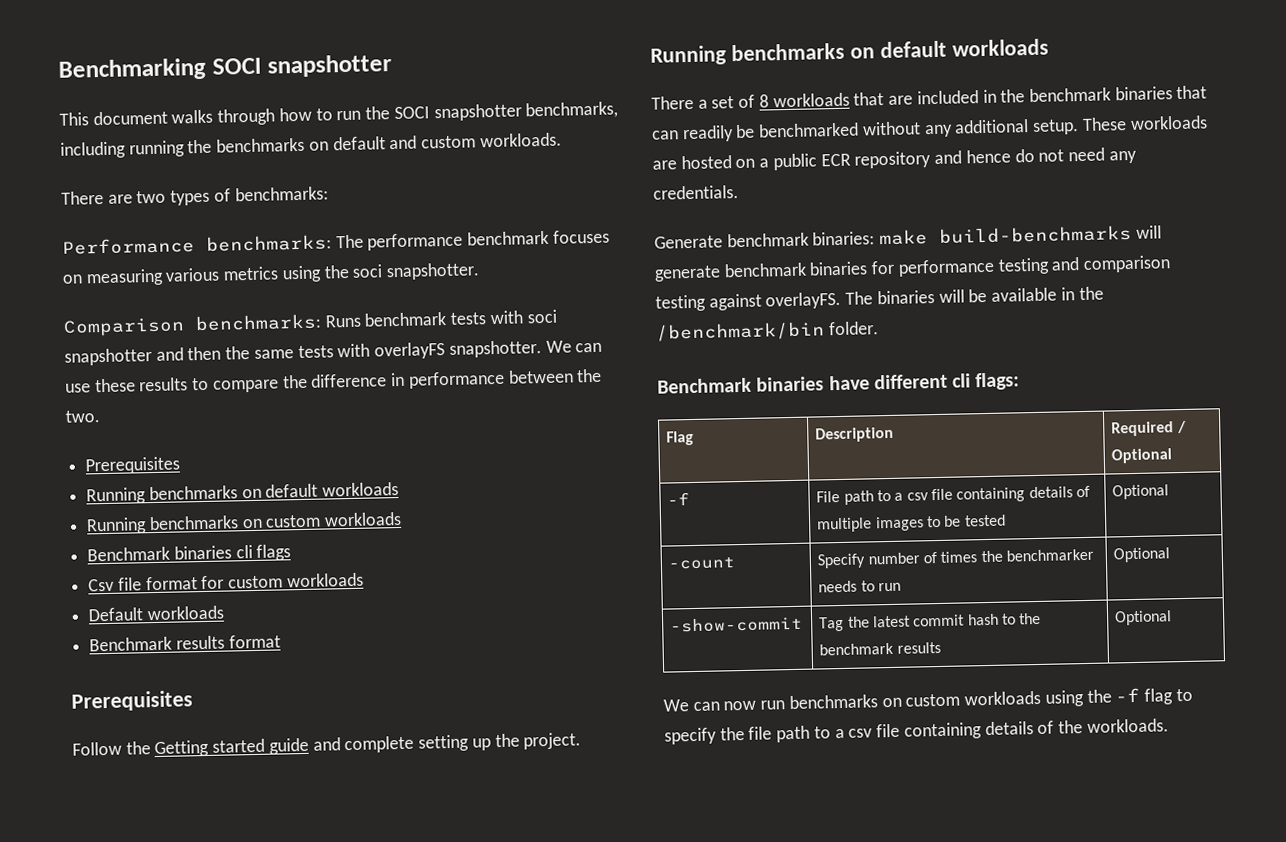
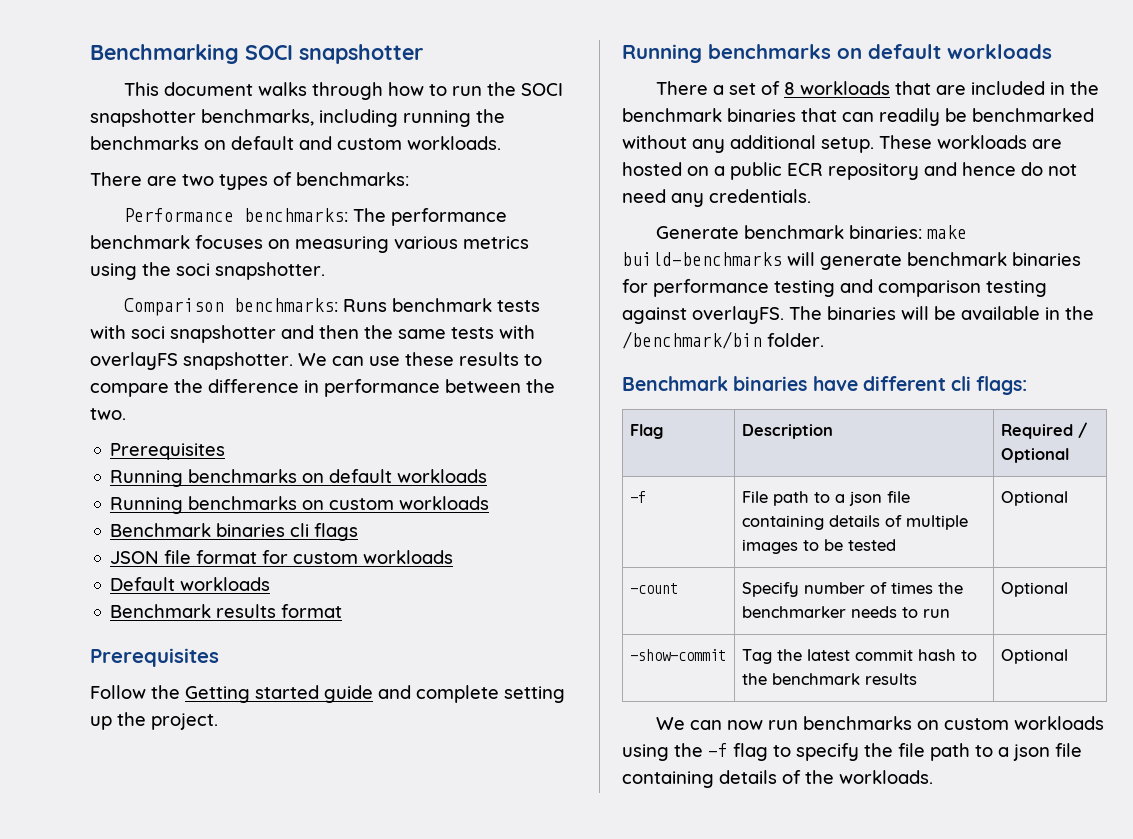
[88,578,115,592] Csv -> [110,551,160,564] JSON
[906,492,929,501] csv -> [848,491,882,506] json
[848,728,873,738] csv -> [1013,744,1050,761] json

